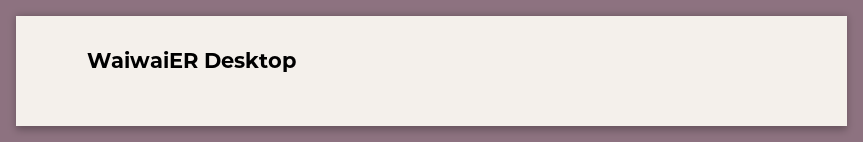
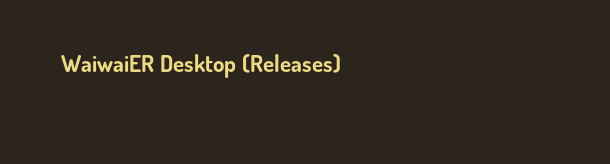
(296, 62) none -> [242,54,342,73] (Releases)

